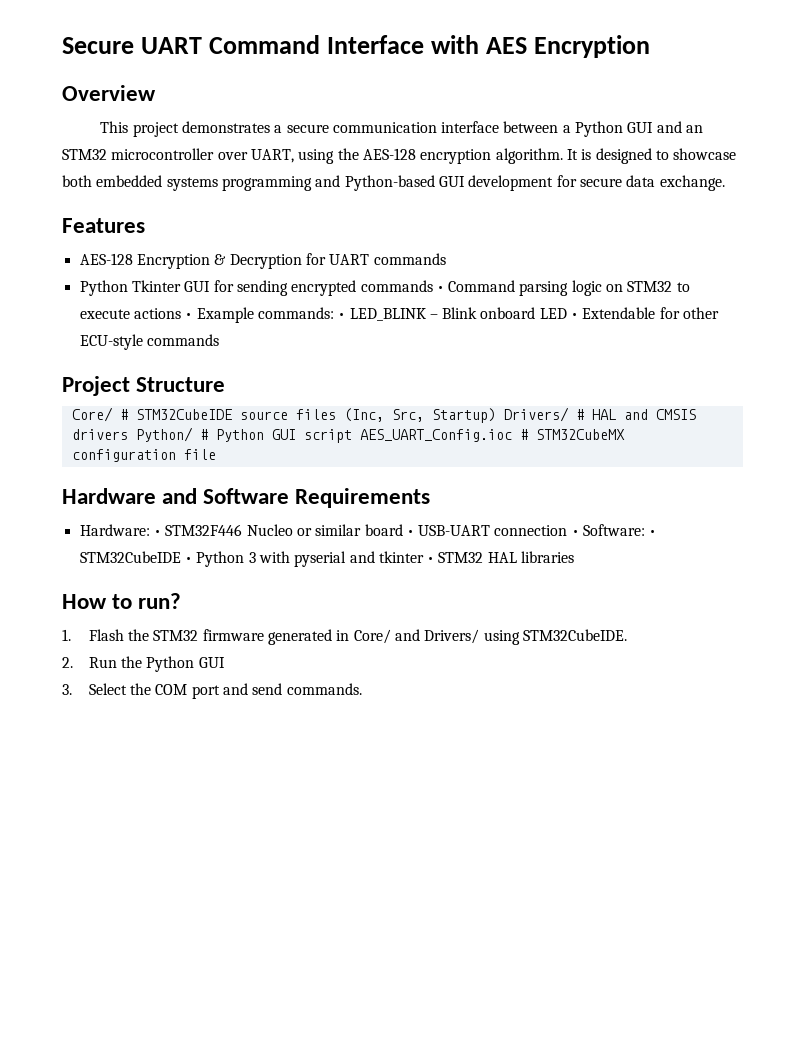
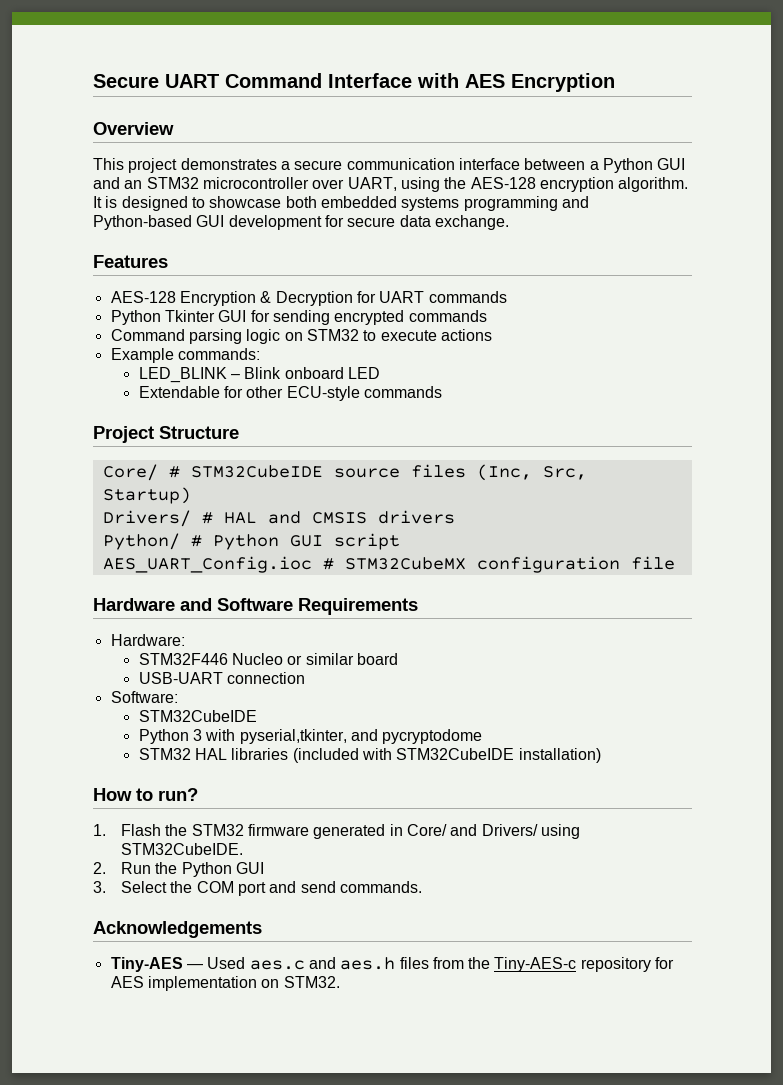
[436,286,444,292] • -> (487, 316) //
[185,313,193,319] • -> (492, 335) //
[338,313,346,319] • -> (260, 354) //
[571,313,579,319] • -> (380, 373) //
(496, 415) none -> (191, 495) //
(128, 434) none -> (455, 517) //
(352, 436) none -> (400, 541) //
[153,530,161,536] • -> (185, 640) //
[406,530,414,536] • -> (398, 659) //
[571,530,579,536] • -> (305, 678) //
[649,530,657,536] [79,551,192,563] • STM32CubeIDE • -> [138,710,257,722] // STM32CubeIDE //
[294,551,435,567] pyserial and tkinter • -> [239,729,483,744] pyserial,tkinter, and pycryptodome //
(575, 557) none -> [292,748,601,763] (included with STM32CubeIDE installation)
(362, 689) none -> [93,921,262,938] [110,957,675,972] [110,976,340,991] // Acknowledgements // Tiny-AES — Used aes.c and aes.h files from the Tiny-AES-c repository for AES implementation on STM32.

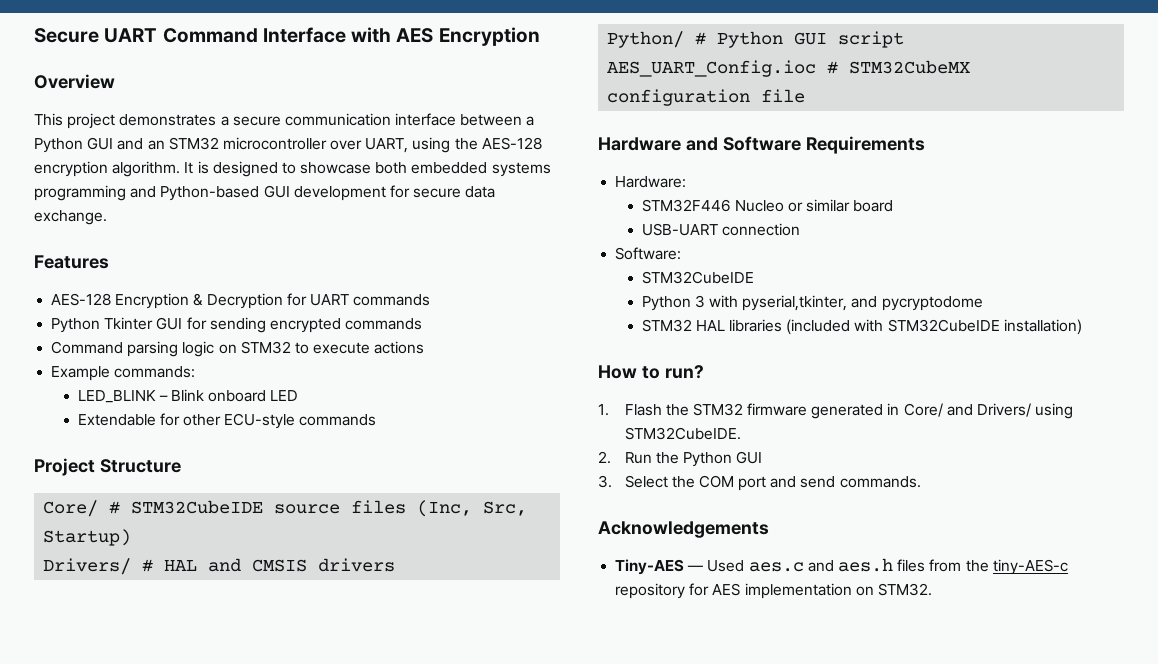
[494,957,577,972] Tiny-AES-c -> [992,559,1068,575] tiny-AES-c

